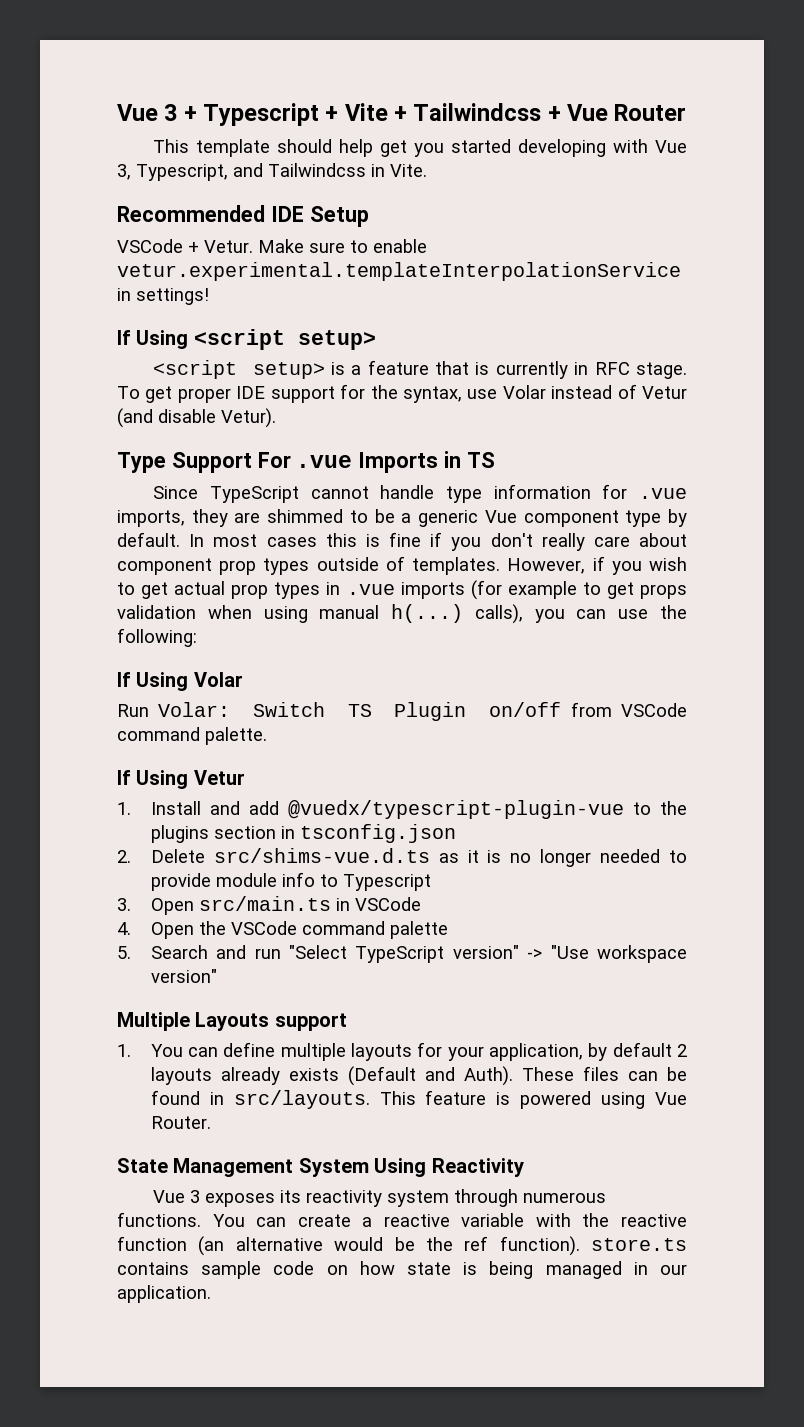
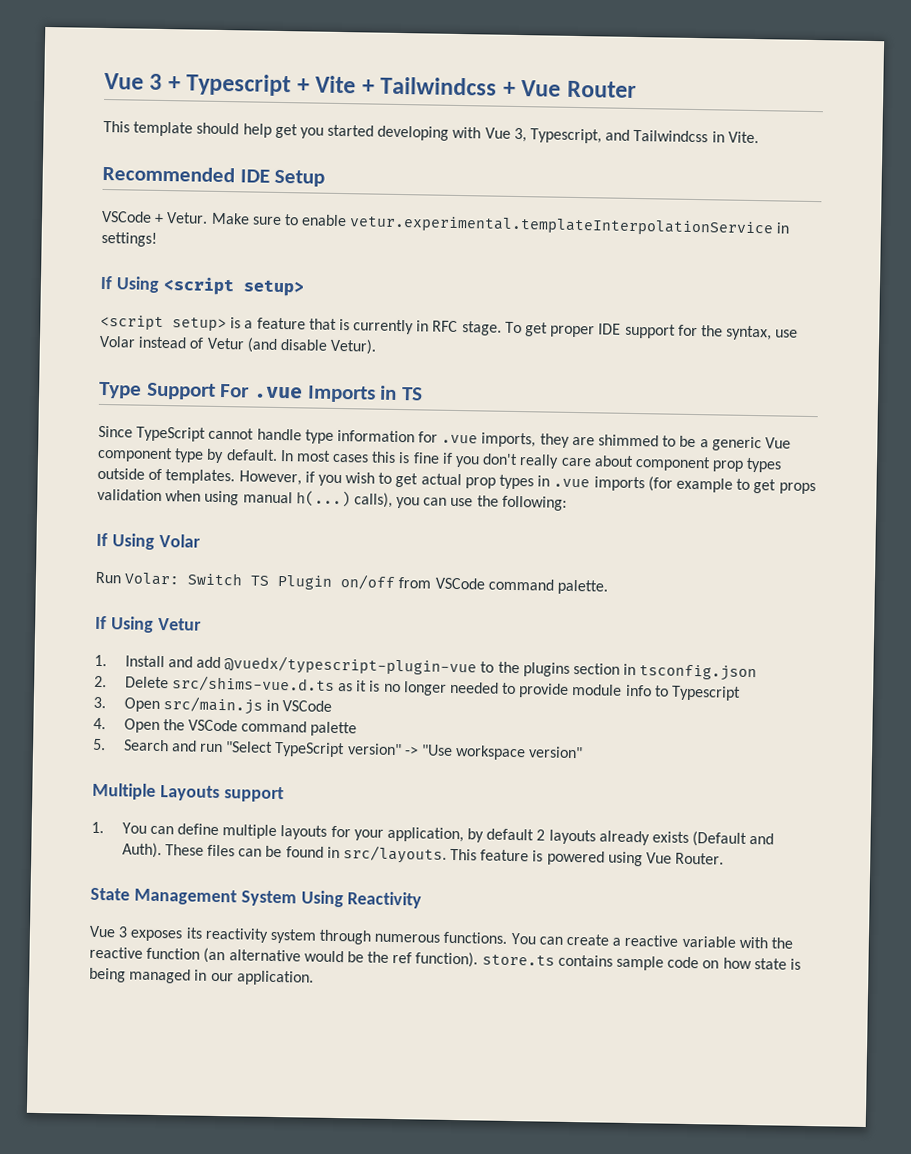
[198,896,331,911] src/main.ts -> [162,696,263,715] src/main.js

